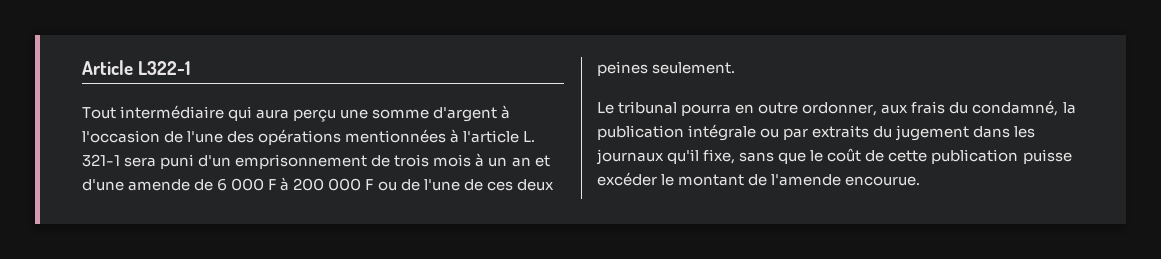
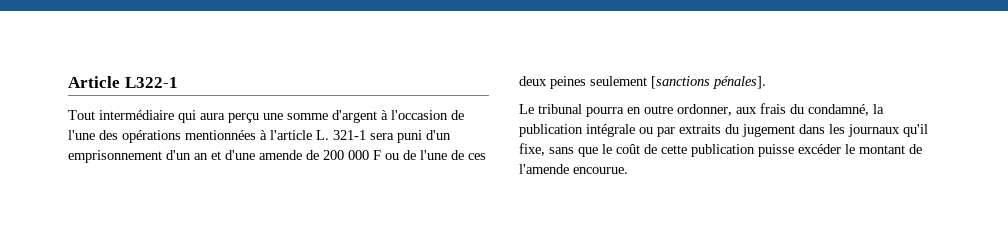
[371,153,508,167] de trois mois à un -> [166,150,191,160] d'un
[217,177,290,191] 6 000 F à -> (319, 155) none
[652,62,736,74] seulement. -> [590,76,766,89] seulement [sanctions pénales].

